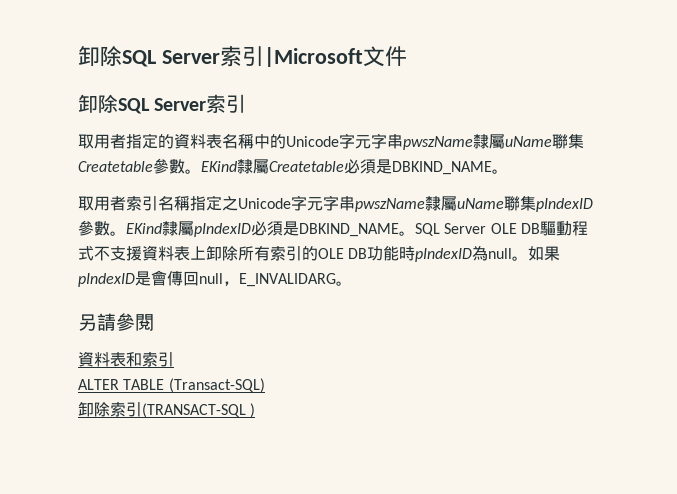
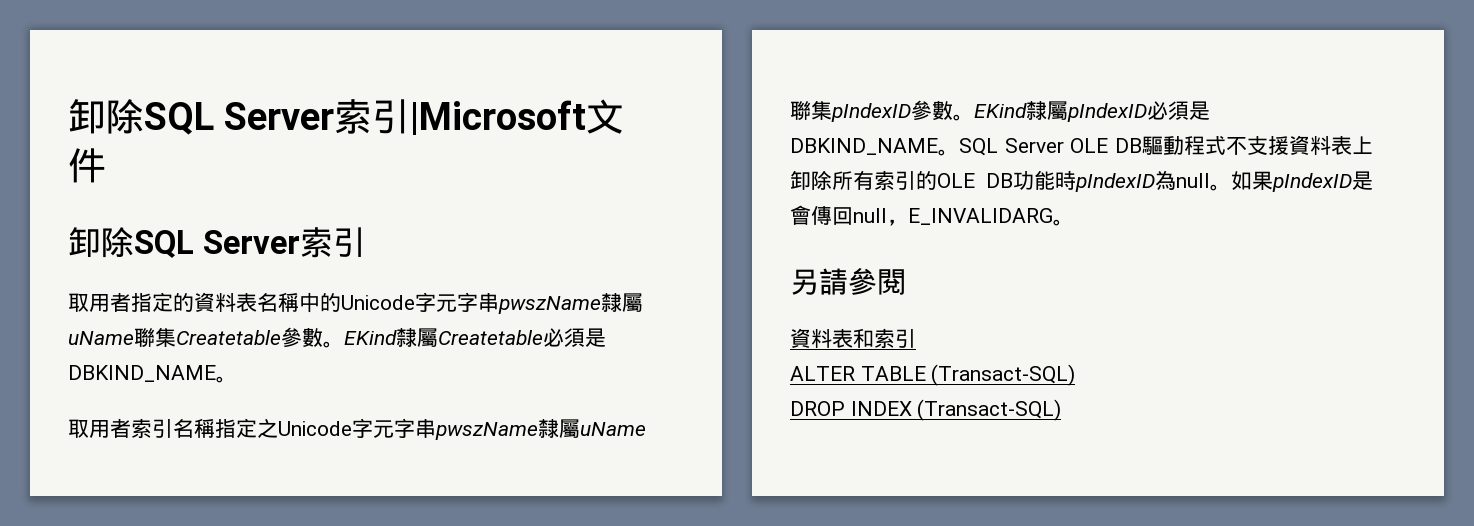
[78,402,256,418] 卸除索引(TRANSACT-SQL ) -> [790,399,1062,421] DROP INDEX (Transact-SQL)

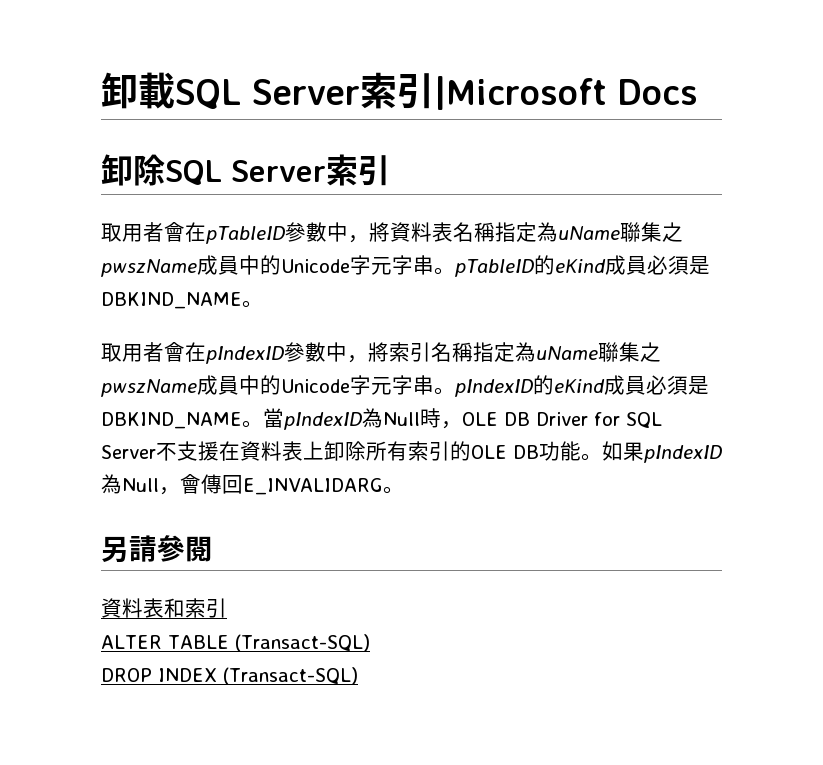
[68,99,144,134] 卸除 -> [101,72,175,109] 卸載
[586,99,625,134] [68,148,106,183] 文件 -> [618,79,698,105] Docs
[131,292,643,314] [68,327,543,348] 指定的資料表名稱中的Unicode字元字串pwszName隸屬uName聯集Createtable參數。EKind隸屬Createtable -> [164,222,683,244] [101,255,647,277] 會在pTableID參數中，將資料表名稱指定為uName聯集之pwszName成員中的Unicode字元字串。pTableID的eKind成員
[131,418,646,440] [790,100,1210,122] [790,136,1289,156] 索引名稱指定之Unicode字元字串pwszName隸屬uName聯集pIndexID參數。EKind隸屬pIndexID必須是DBKIND_NAME。SQL Server OLE DB驅動程式不支援 -> [164,342,661,364] [101,375,709,397] [101,408,662,430] [101,441,240,461] 會在pIndexID參數中，將索引名稱指定為uName聯集之pwszName成員中的Unicode字元字串。pIndexID的eKind成員必須是DBKIND_NAME。當pIndexID為Null時，OLE DB Driver for SQL Server不支援在
[1055,170,1373,192] [790,205,908,226] 時pIndexID為null。如果pIndexID是會傳回null， -> [581,441,722,463] [101,474,243,495] 。如果pIndexID為Null，會傳回

